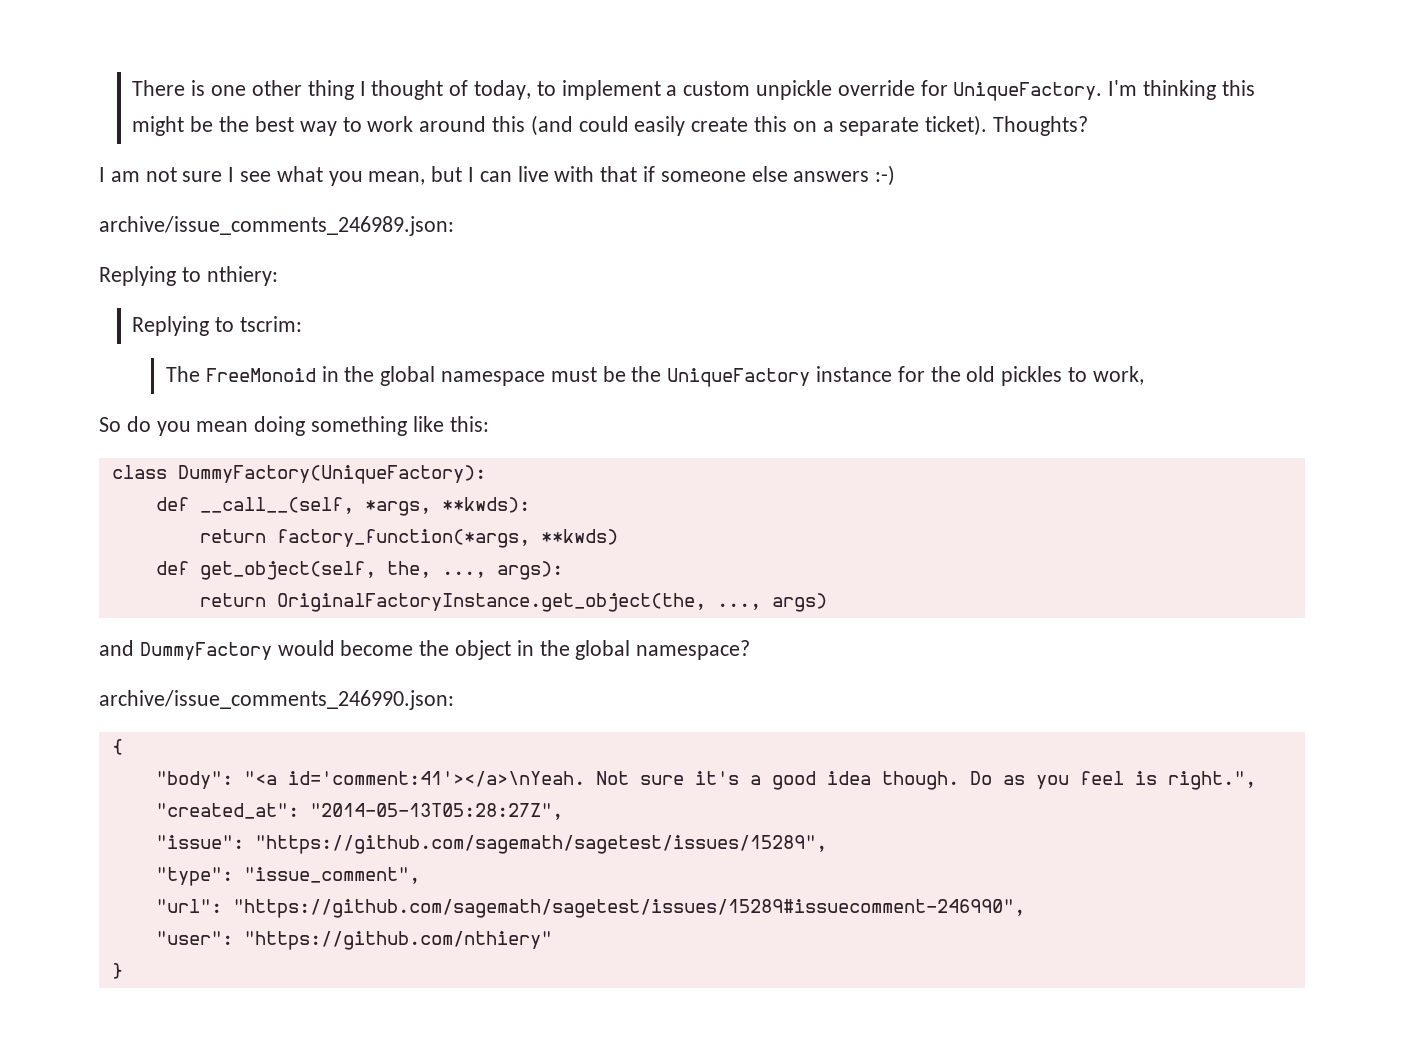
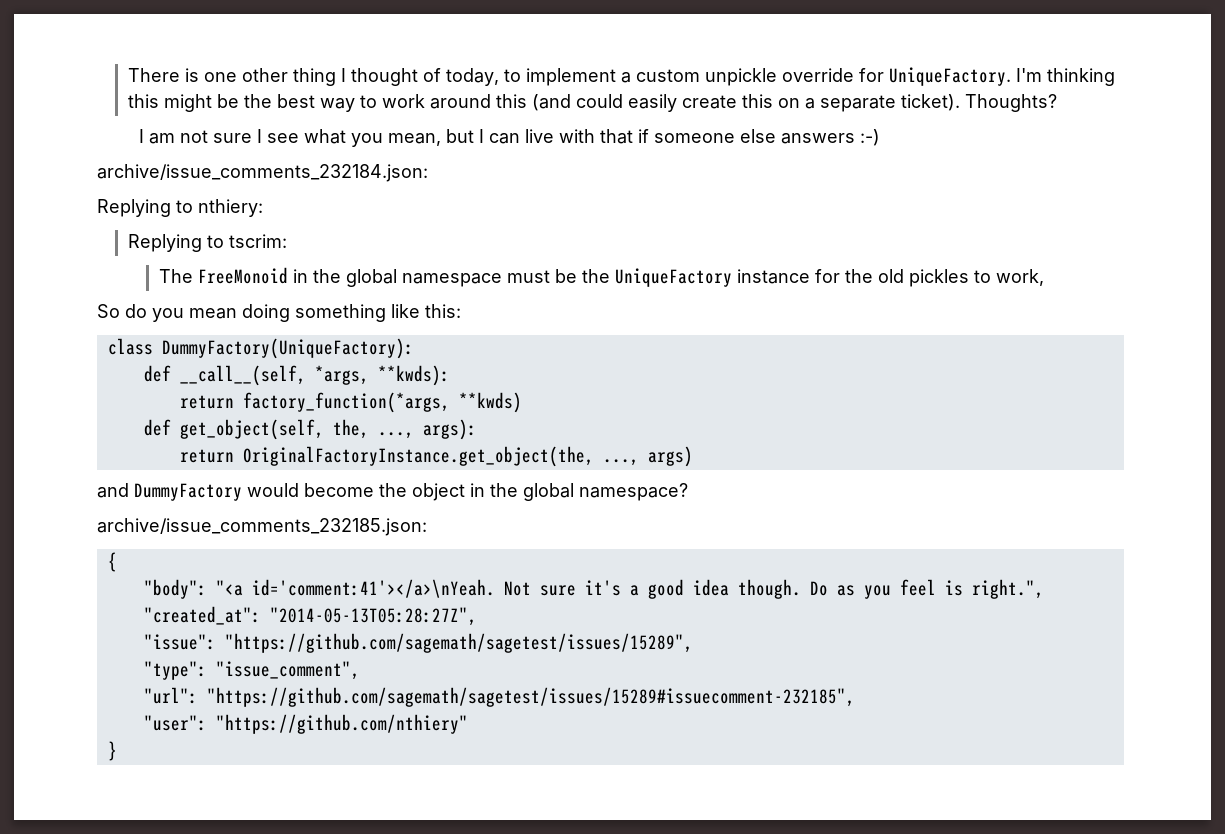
[99,216,454,236] archive/issue_comments_246989.json: -> [97,164,428,182] archive/issue_comments_232184.json:
[99,690,454,710] archive/issue_comments_246990.json: -> [97,518,427,536] archive/issue_comments_232185.json:
[232,899,1025,918] "https://github.com/sagemath/sagetest/issues/15289#issuecomment-246990", -> [206,687,855,707] "https://github.com/sagemath/sagetest/issues/15289#issuecomment-232185",

